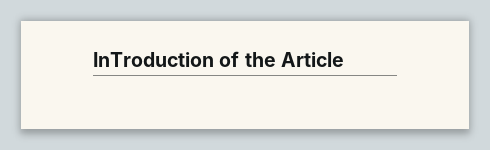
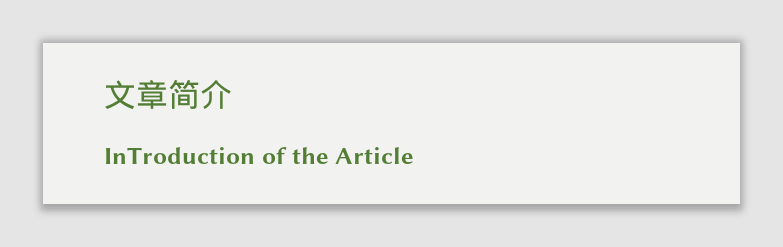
(93, 59) none -> [104,79,232,110] 文章简介 //

